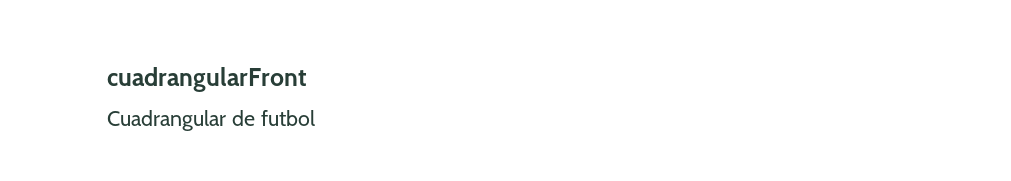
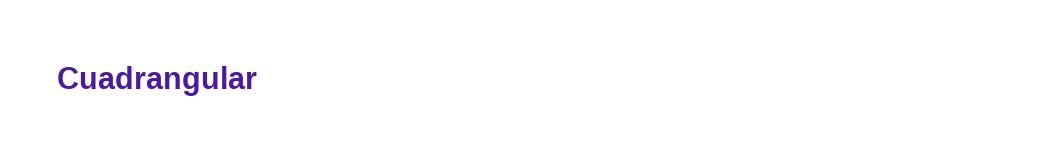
[107,67,307,92] [107,110,315,131] cuadrangularFront // Cuadrangular de futbol -> [57,66,257,96] Cuadrangular

